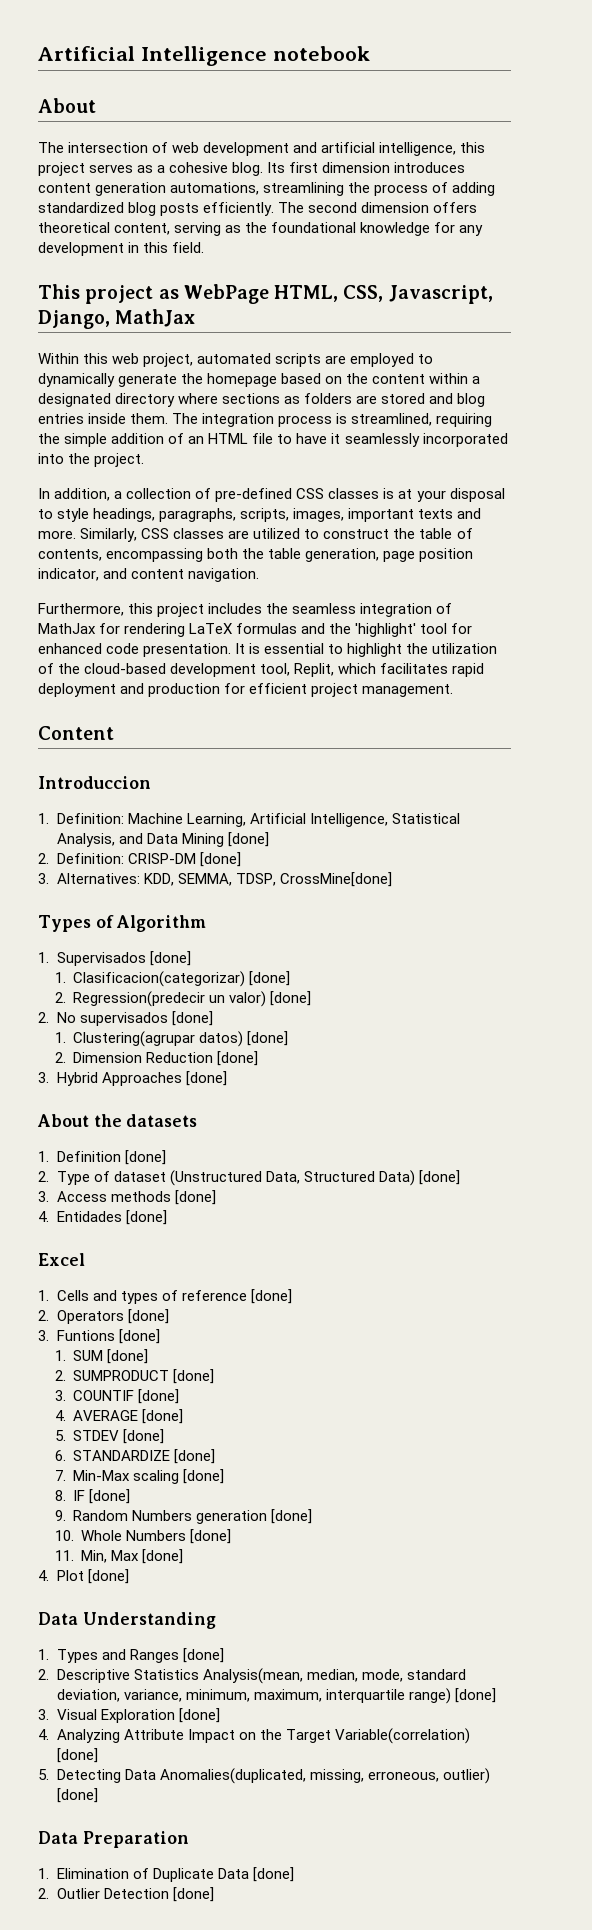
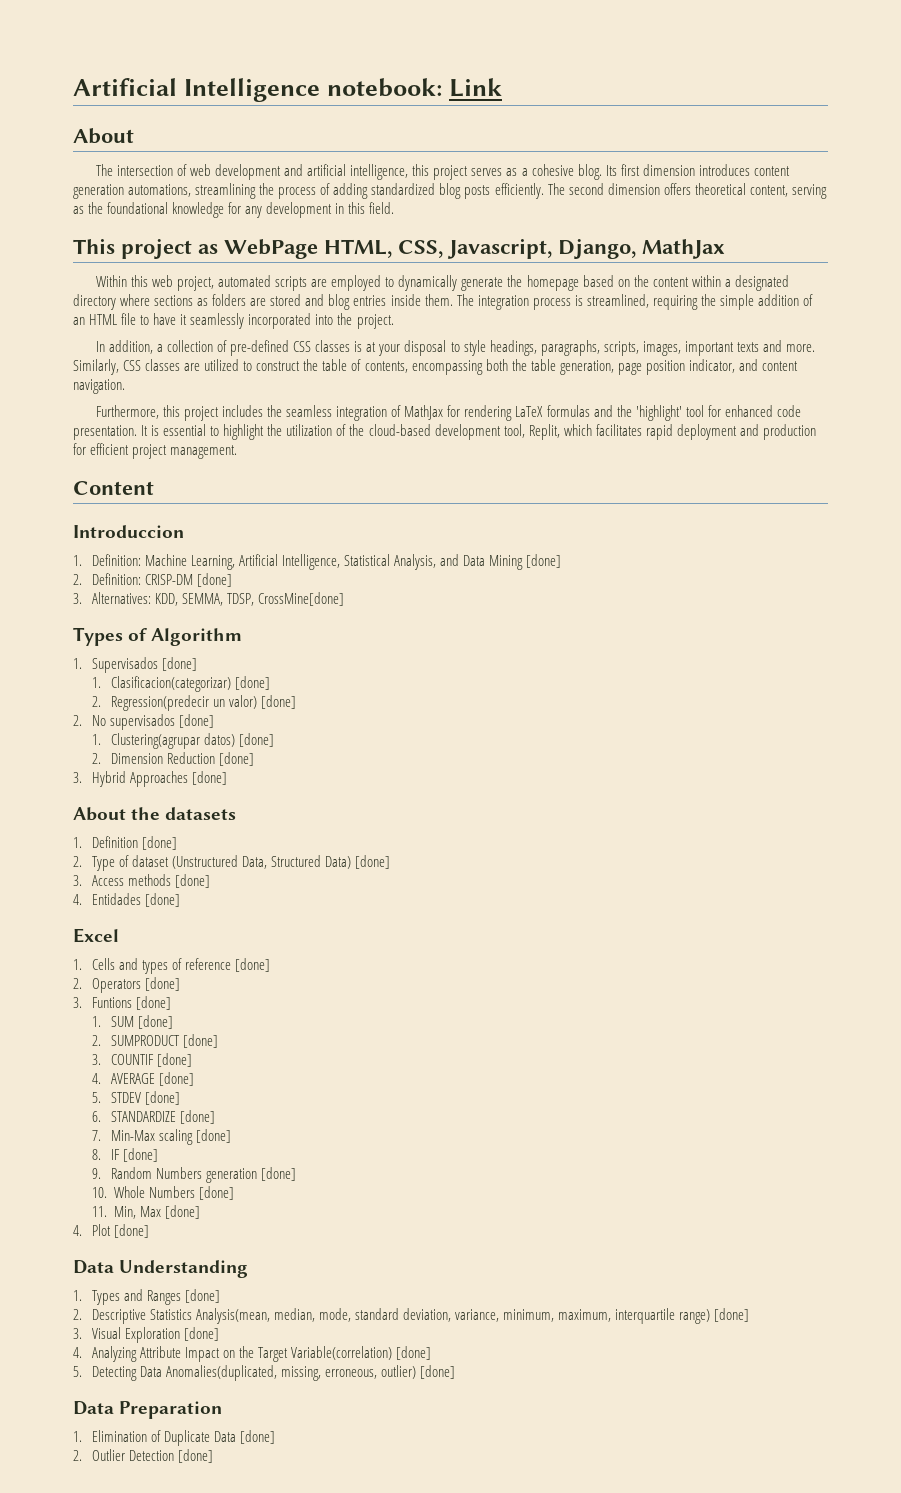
[272,46,370,61] notebook -> [326,78,502,97] notebook: Link

